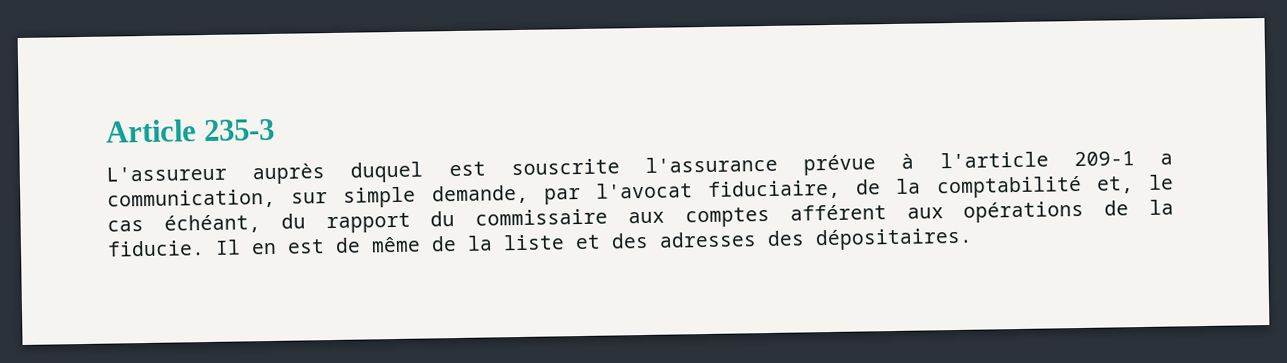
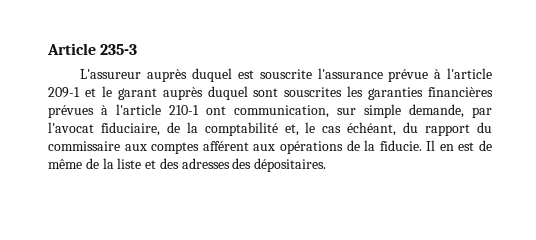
[1160,153,1174,165] a -> [84,86,493,100] [48,104,226,118] et le garant auprès duquel sont souscrites les garanties financières prévues à l'article 210-1 ont

